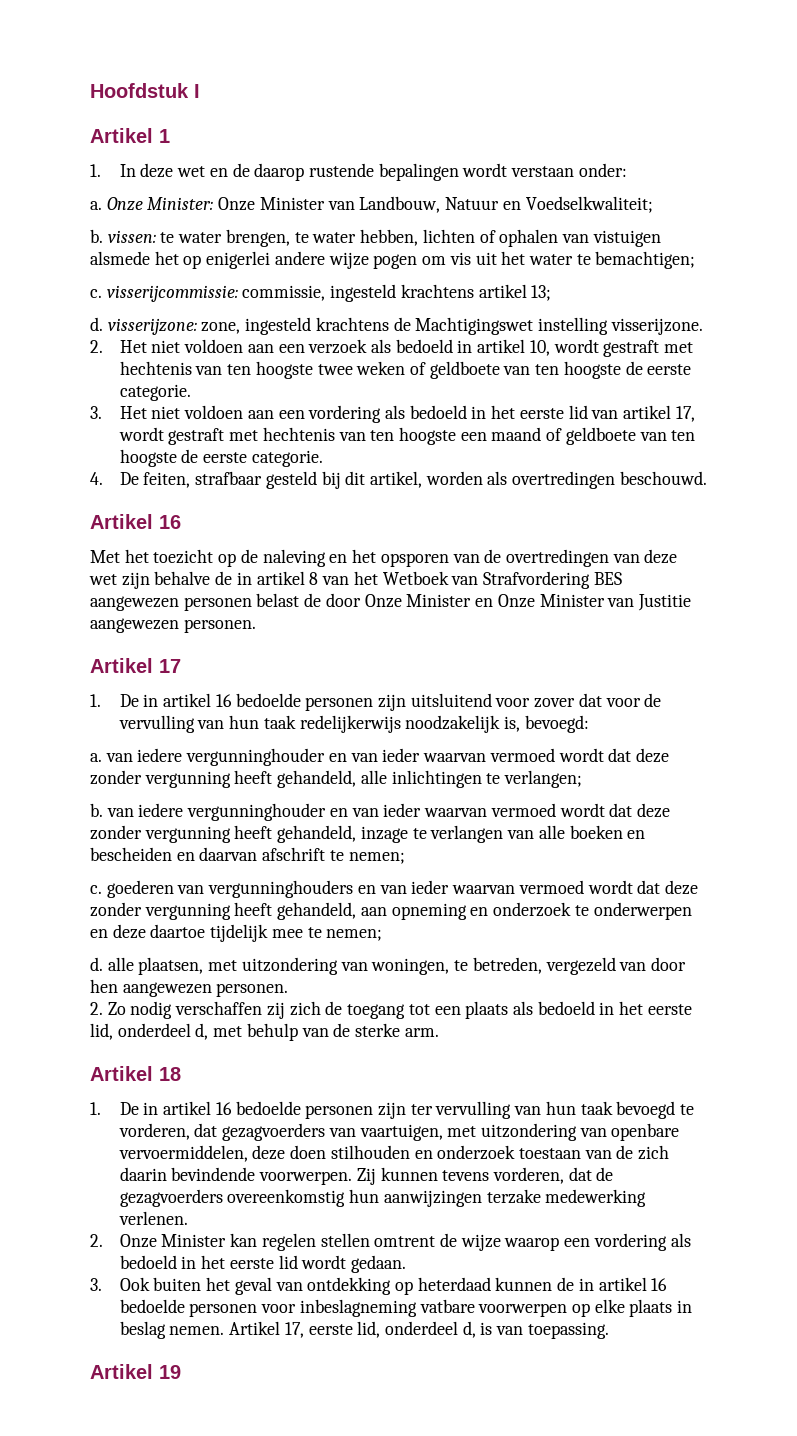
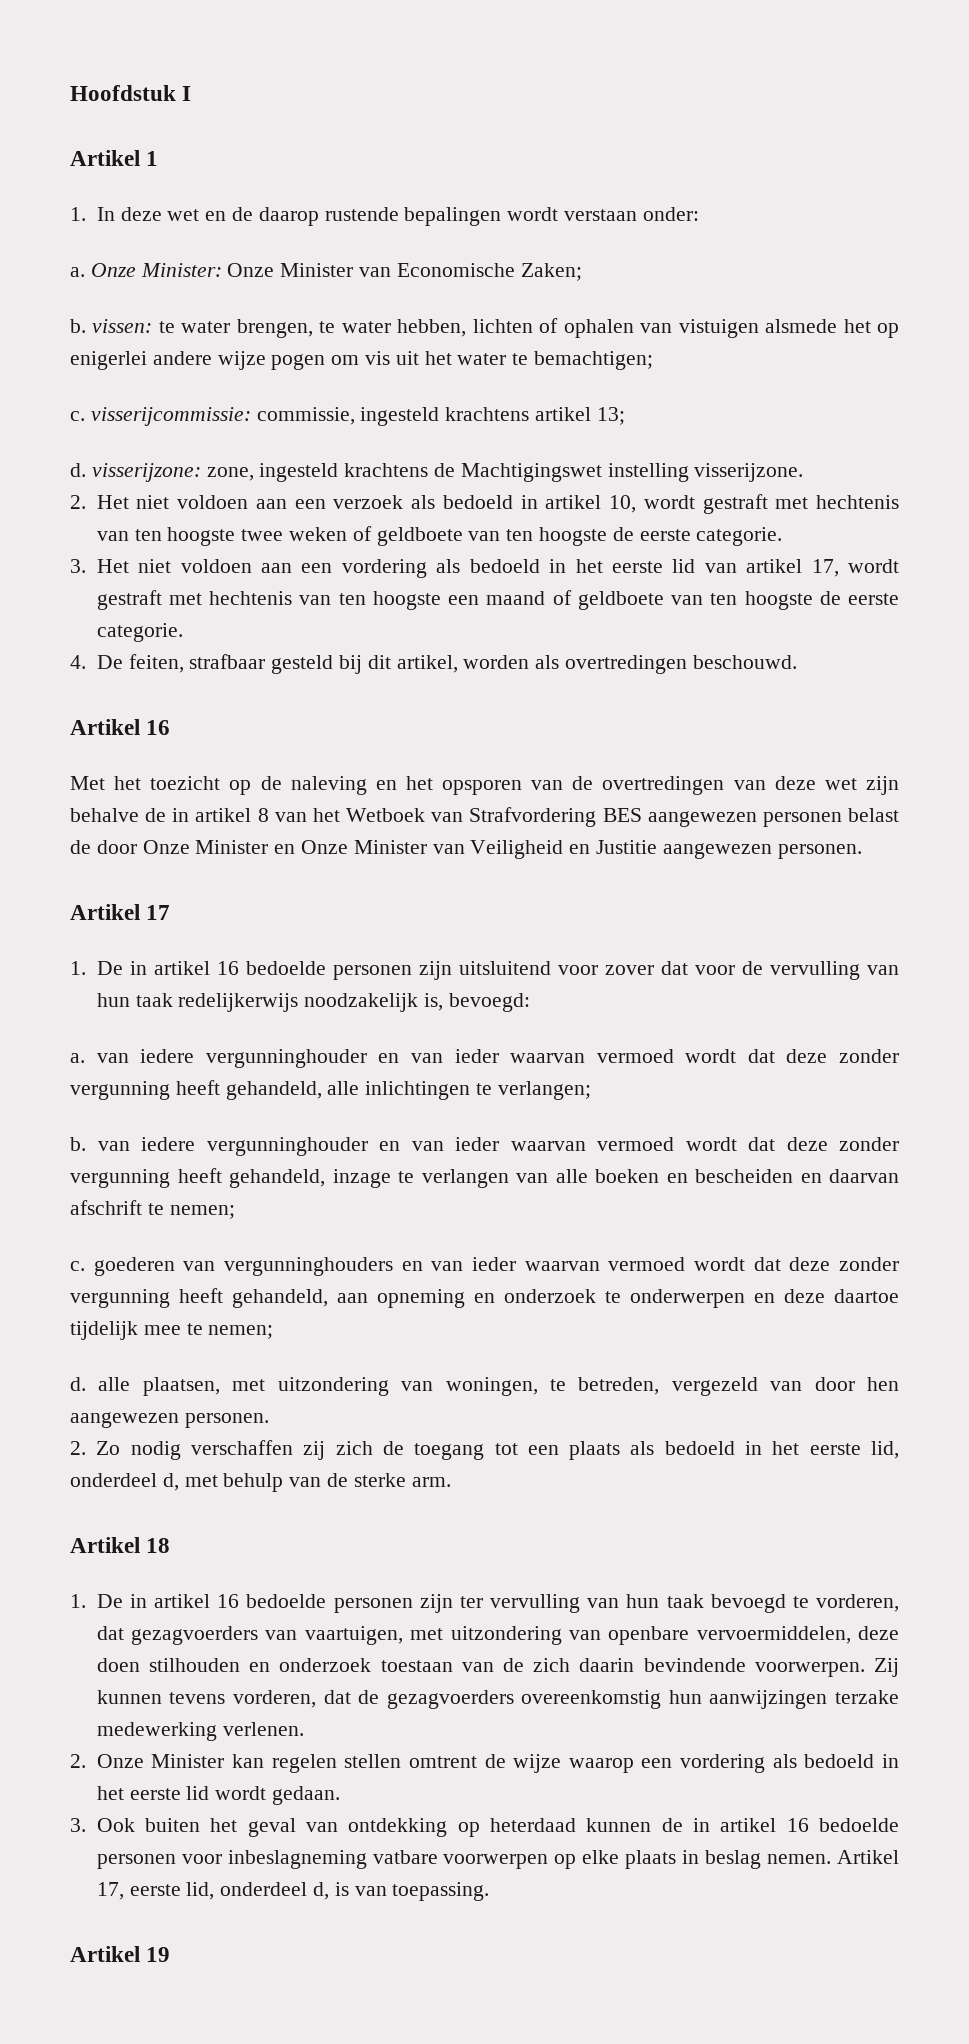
[359,196,653,213] Landbouw, Natuur en Voedselkwaliteit; -> [396,263,582,281] Economische Zaken;
(635, 602) none -> [470,840,591,859] Veiligheid en

